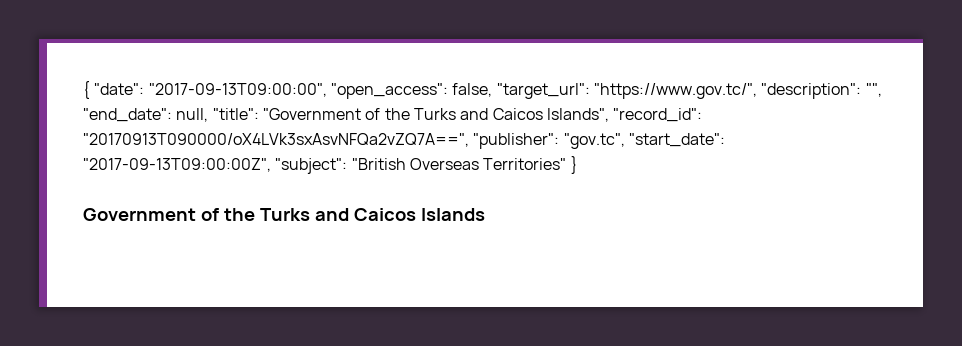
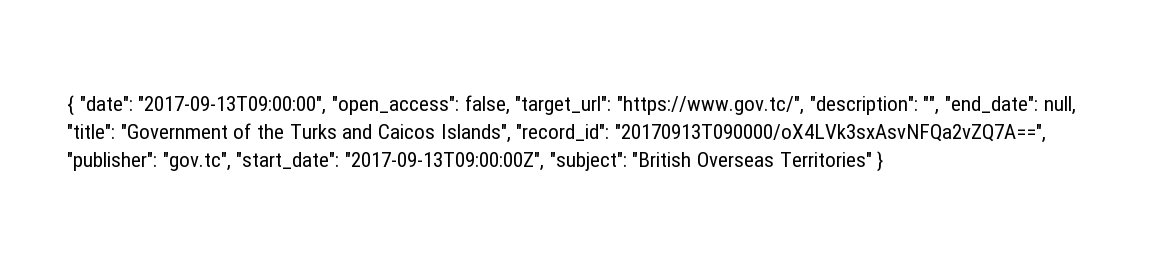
[83,208,485,221] // Government of the Turks and Caicos Islands -> (884, 161) none

